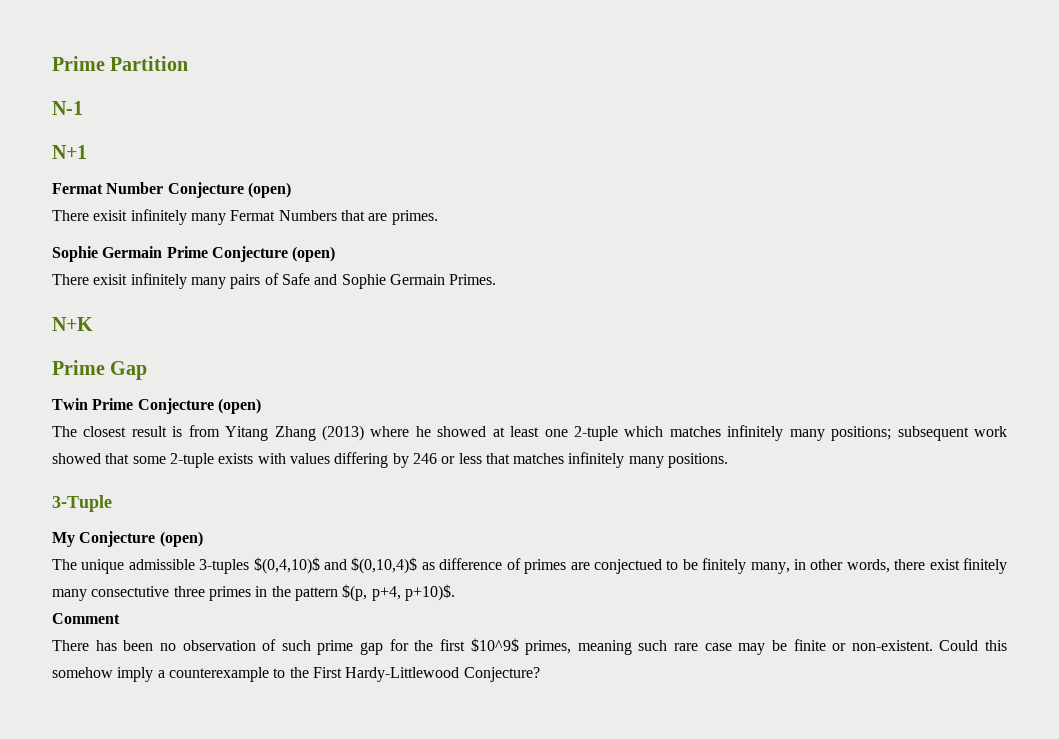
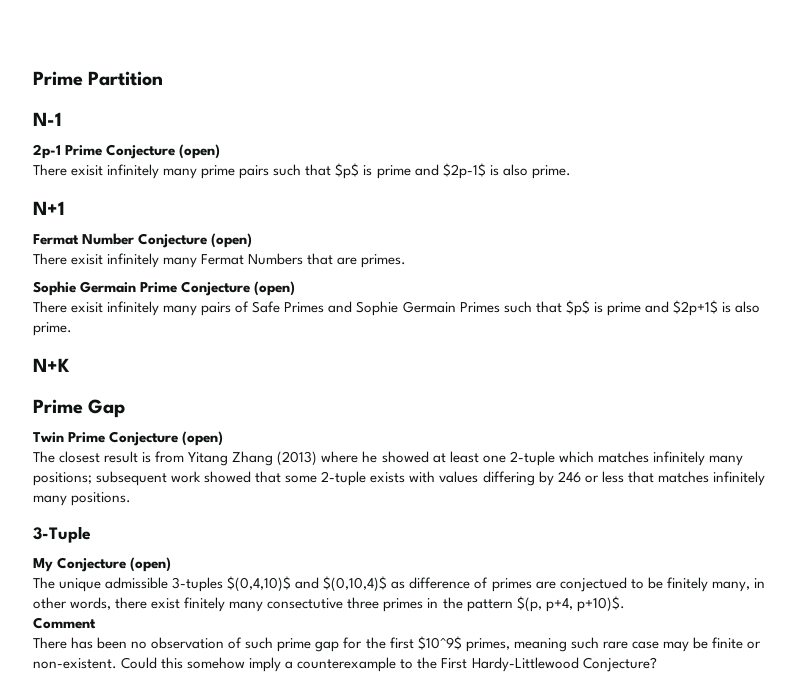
(83, 108) none -> [33,144,221,159] [33,163,571,179] // 2p-1 Prime Conjecture (open) // There exisit infinitely many prime pairs such that $p$ is prime and $2p-1$ is also prime.
(310, 279) none -> [284,302,325,313] Primes
[449,274,497,285] Primes. -> [459,300,760,316] [33,322,72,336] Primes such that $p$ is prime and $2p+1$ is also prime.

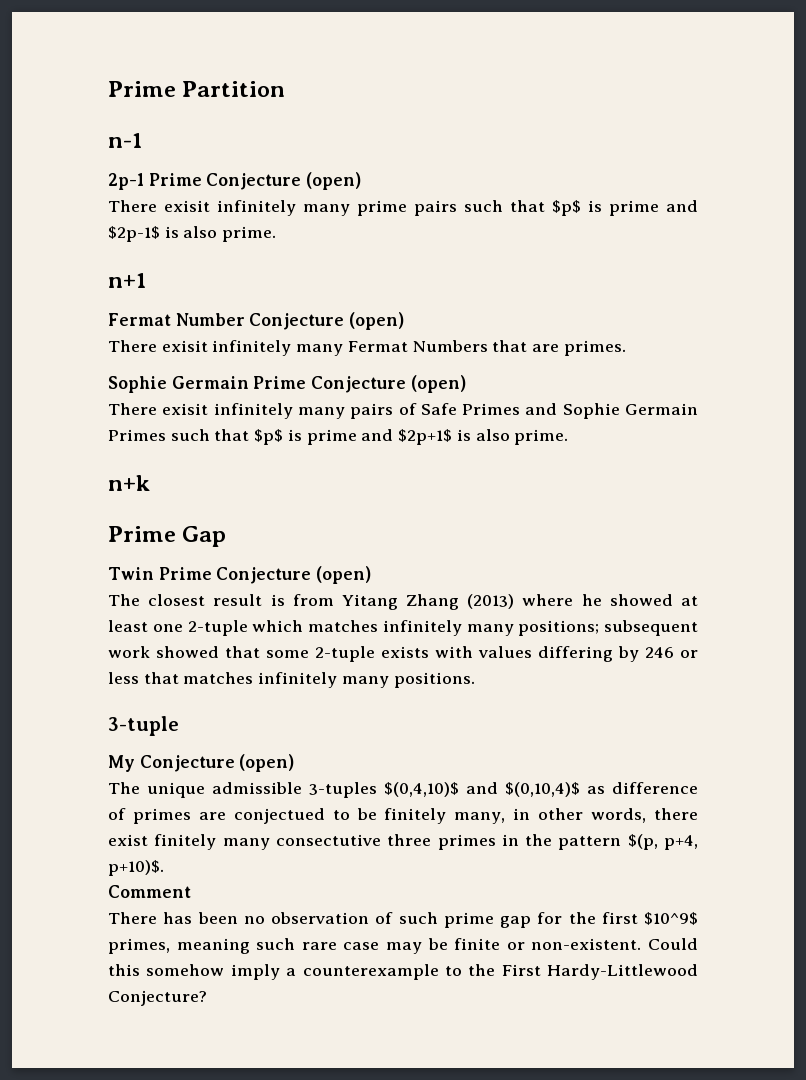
[33,112,62,126] N-1 -> [108,133,142,148] n-1
[33,201,65,215] N+1 -> [108,273,146,288] n+1
[33,358,70,372] N+K -> [108,475,150,491] n+k
[33,526,91,543] 3-Tuple -> [108,716,179,736] 3-tuple

